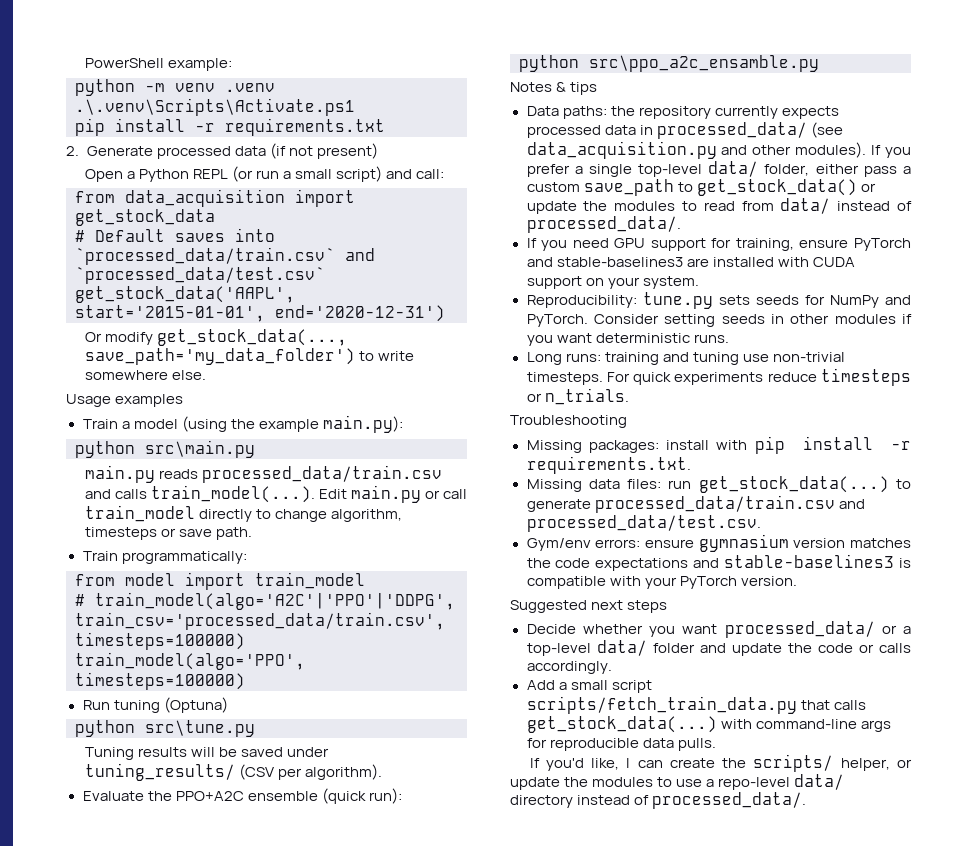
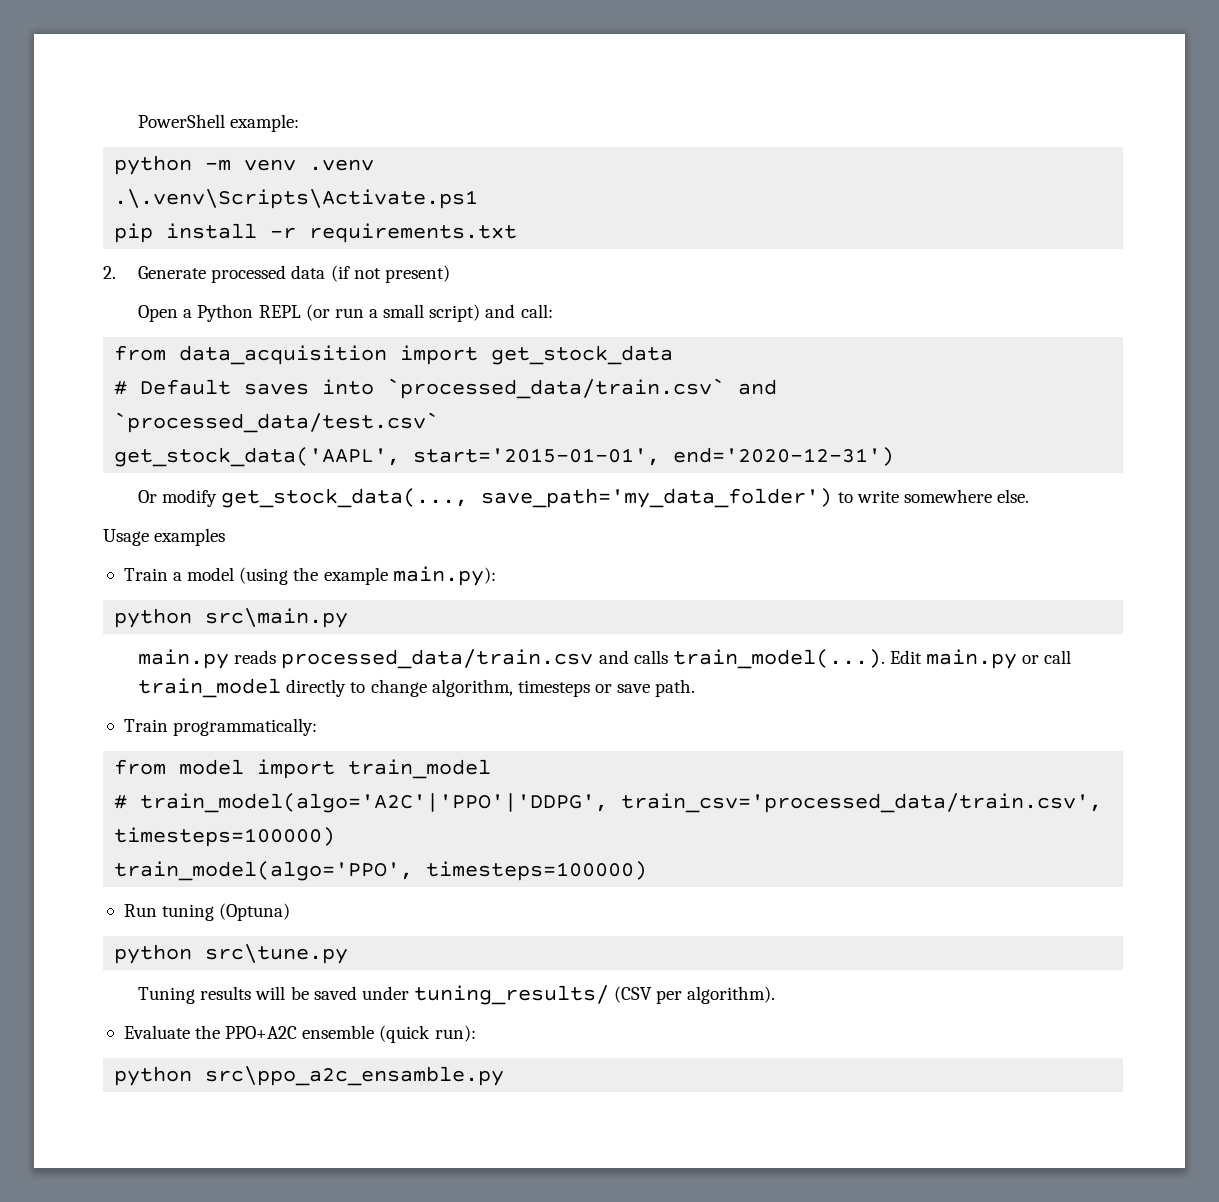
[510,82,598,95] [526,106,839,119] [526,122,843,139] [526,141,911,159] [526,161,911,177] [526,179,876,196] [526,198,912,214] [526,216,681,233] [526,238,911,251] [526,257,855,267] [526,276,699,289] [526,292,911,309] [526,314,913,327] [526,333,729,346] [526,352,845,365] [526,368,911,386] [526,388,629,405] [510,415,627,428] [526,436,912,454] [526,456,691,474] [526,476,911,493] [526,495,865,513] [526,515,761,532] [526,534,911,552] [526,554,911,571] [526,576,797,589] [510,600,668,613] [526,621,911,638] [526,640,911,656] [526,661,612,674] [526,680,652,693] [526,696,866,714] [526,716,891,733] [526,738,716,751] [529,754,912,772] [510,774,845,790] [510,792,807,809] // Notes & tips // Data paths: the repository currently expects processed data in processed_data/ (see data_acquisition.py and other modules). If you prefer a single top-level data/ folder, either pass a custom save_path to get_stock_data() or update the modules to read from data/ instead of processed_data/. // If you need GPU support for training, ensure PyTorch and stable-baselines3 are installed with CUDA support on your system. // Reproducibility: tune.py sets seeds for NumPy and PyTorch. Consider setting seeds in other modules if you want deterministic runs. // Long runs: training and tuning use non-trivial timesteps. For quick experiments reduce timesteps or n_trials. // Troubleshooting // Missing packages: install with pip install -r requirements.txt. // Missing data files: run get_stock_data(...) to generate processed_data/train.csv and processed_data/test.csv. // Gym/env errors: ensure gymnasium version matches the code expectations and stable-baselines3 is compatible with your PyTorch version. // Suggested next steps // Decide whether you want processed_data/ or a top-level data/ folder and update the code or calls accordingly. // Add a small script scripts/fetch_train_data.py that calls get_stock_data(...) with command-line args for reproducible data pulls. // If you'd like, I can create the scripts/ helper, or update the modules to use a repo-level data/ directory instead of processed_data/. -> (505, 1076) none

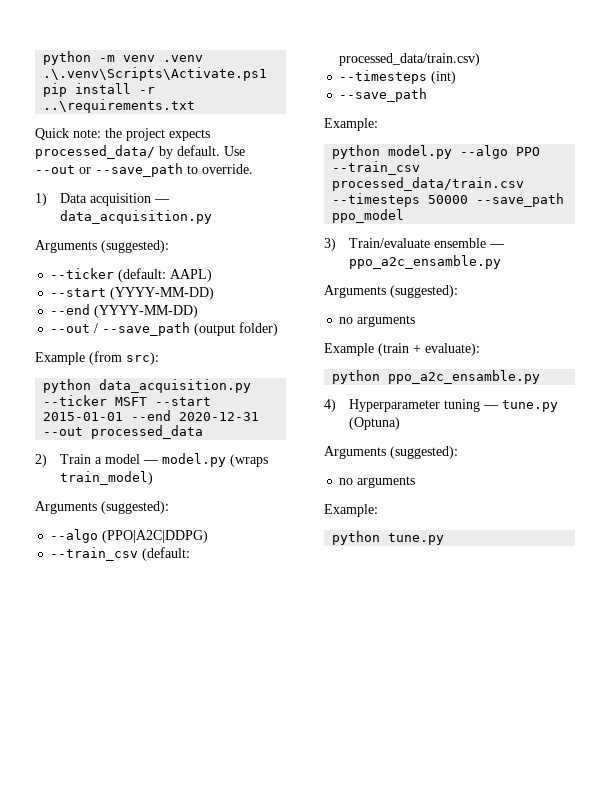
[138,114,300,132] PowerShell example: // -> (43, 58) none
[309,223,518,243] [103,265,450,283] [138,304,553,322] [114,345,674,365] [114,378,778,399] [114,412,440,433] [114,447,895,467] [138,488,1029,508] [103,528,226,546] [123,566,496,586] [114,608,349,628] [138,649,1072,669] [138,678,696,698] [123,718,318,736] [114,759,492,779] [114,793,1103,813] [114,827,336,847] [114,861,648,881] [123,903,291,921] [114,944,349,964] [138,985,776,1005] [123,1025,476,1043] [114,1066,505,1086] requirements.txt // 2. Generate processed data (if not present) // Open a Python REPL (or run a small script) and call: // from data_acquisition import get_stock_data // # Default saves into `processed_data/train.csv` and `processed_data/test.csv` // get_stock_data('AAPL', start='2015-01-01', end='2020-12-31') // Or modify get_stock_data(..., save_path='my_data_folder') to write somewhere else. // Usage examples // Train a model (using the example main.py): // python src\main.py // main.py reads processed_data/train.csv and calls train_model(...). Edit main.py or call train_model directly to change algorithm, timesteps or save path. // Train programmatically: // from model import train_model // # train_model(algo='A2C'|'PPO'|'DDPG', train_csv='processed_data/train.csv', timesteps=100000) // train_model(algo='PPO', timesteps=100000) // Run tuning (Optuna) // python src\tune.py // Tuning results will be saved under tuning_results/ (CSV per algorithm). // Evaluate the PPO+A2C ensemble (quick run): // python src\ppo_a2c_ensamble.py -> [43,99,196,113] [35,128,210,141] [35,145,245,159] [35,163,253,177] [35,193,170,206] [59,210,212,224] [35,240,169,253] [50,268,213,282] [50,287,215,300] [50,304,199,318] [50,322,279,336] [35,351,159,365] [43,379,252,393] [43,395,212,406] [43,410,260,421] [43,425,204,439] [35,453,268,467] [59,471,153,485] [35,501,169,514] [50,529,209,543] [50,547,191,561] [339,53,481,66] [339,70,457,84] [339,88,428,102] [324,118,378,131] [332,145,541,159] [332,161,421,175] [332,177,525,191] [332,193,565,207] [332,209,405,223] [324,238,505,251] [348,255,501,269] [324,285,458,298] [339,315,416,327] [324,343,480,356] [332,370,541,384] [324,399,558,412] [348,417,400,430] [324,446,458,459] [339,476,416,488] [324,504,378,517] [332,531,445,545] ..\requirements.txt // Quick note: the project expects processed_data/ by default. Use --out or --save_path to override. // 1) Data acquisition — data_acquisition.py // Arguments (suggested): // --ticker (default: AAPL) // --start (YYYY-MM-DD) // --end (YYYY-MM-DD) // --out / --save_path (output folder) // Example (from src): // python data_acquisition.py --ticker MSFT --start 2015-01-01 --end 2020-12-31 --out processed_data // 2) Train a model — model.py (wraps train_model) // Arguments (suggested): // --algo (PPO|A2C|DDPG) // --train_csv (default: processed_data/train.csv) // --timesteps (int) // --save_path // Example: // python model.py --algo PPO --train_csv processed_data/train.csv --timesteps 50000 --save_path ppo_model // 3) Train/evaluate ensemble — ppo_a2c_ensamble.py // Arguments (suggested): // no arguments // Example (train + evaluate): // python ppo_a2c_ensamble.py // 4) Hyperparameter tuning — tune.py (Optuna) // Arguments (suggested): // no arguments // Example: // python tune.py

